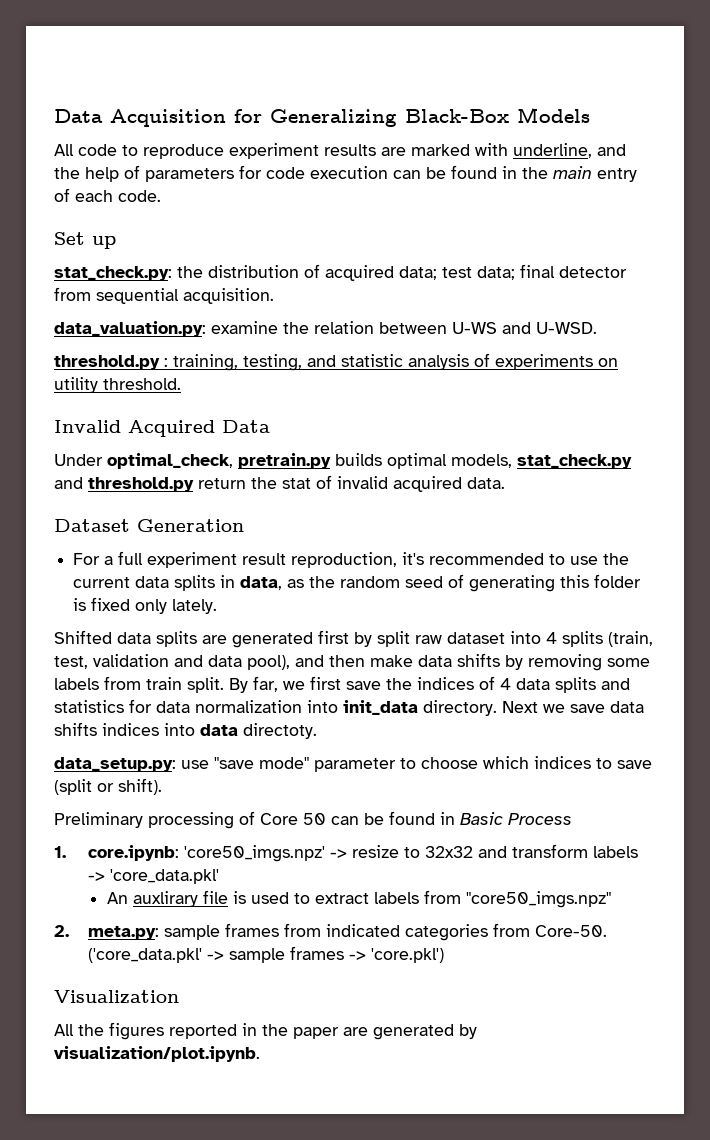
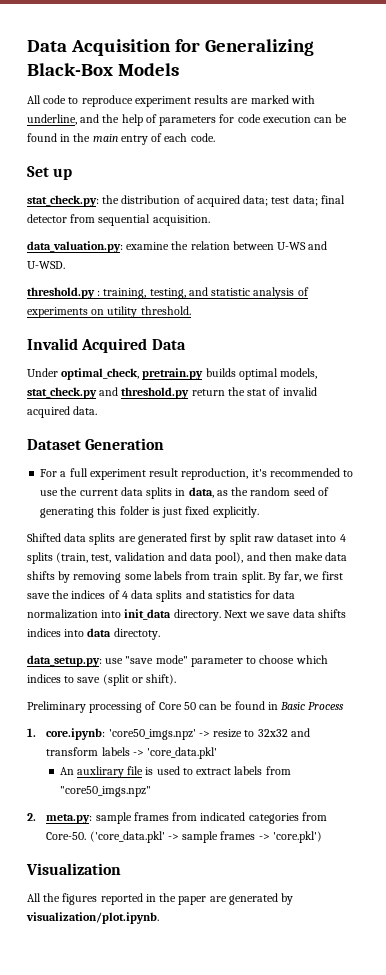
[91,597,218,614] fixed only lately. -> [162,506,259,518] just fixed explicitly.

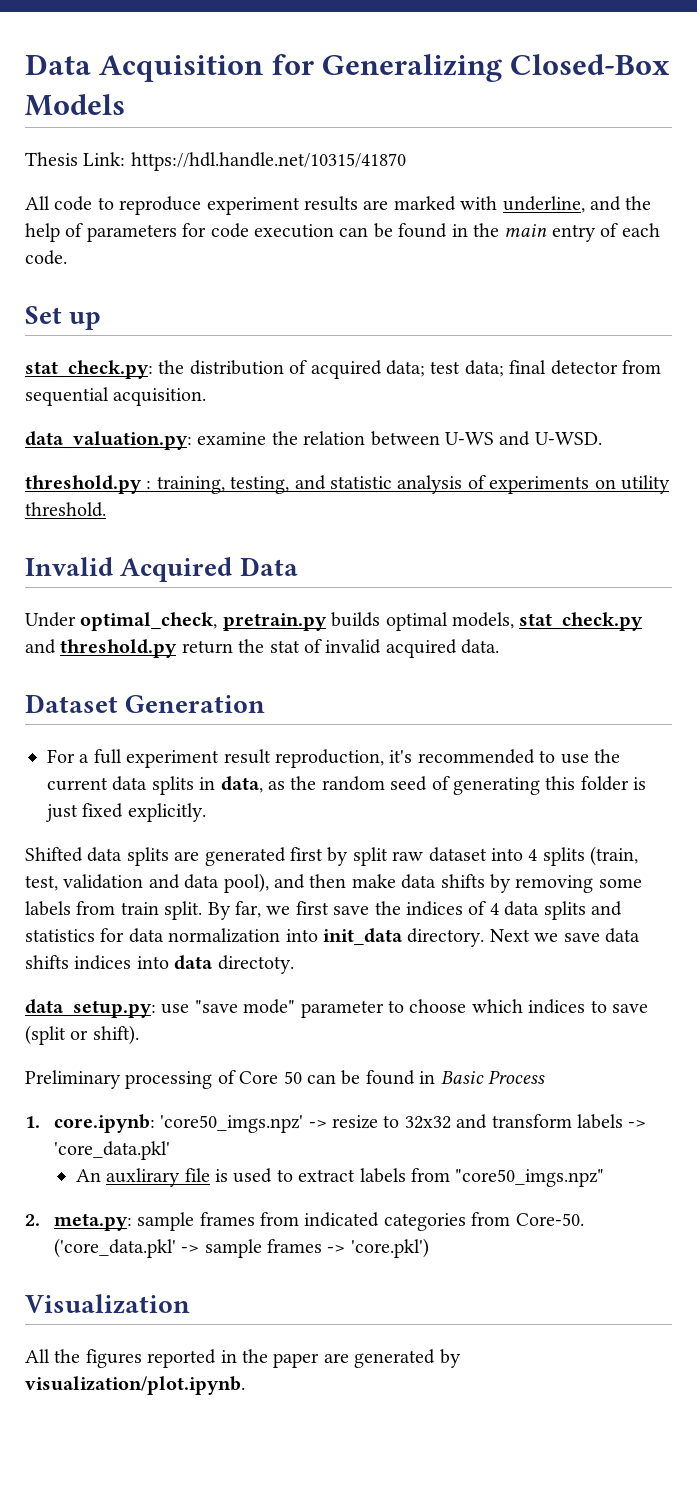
[27,63,113,76] Black-Box -> [510,54,671,75] Closed-Box
(179, 69) none -> [25,152,406,171] // Thesis Link: https://hdl.handle.net/10315/41870

